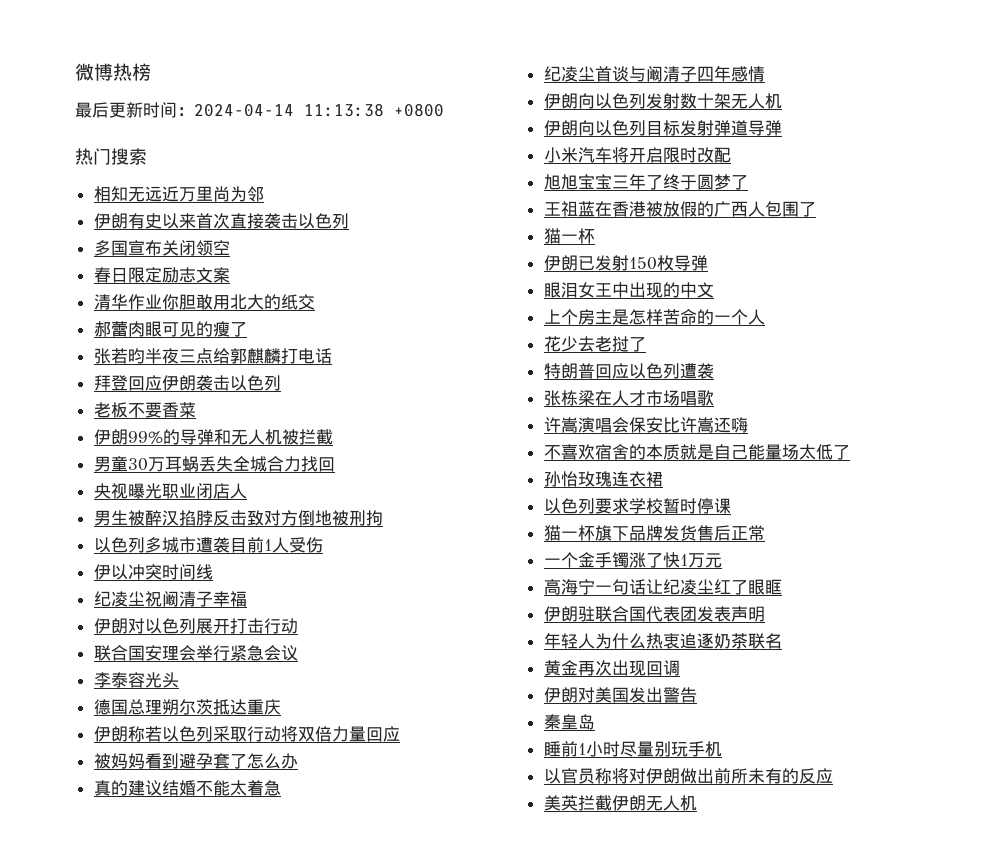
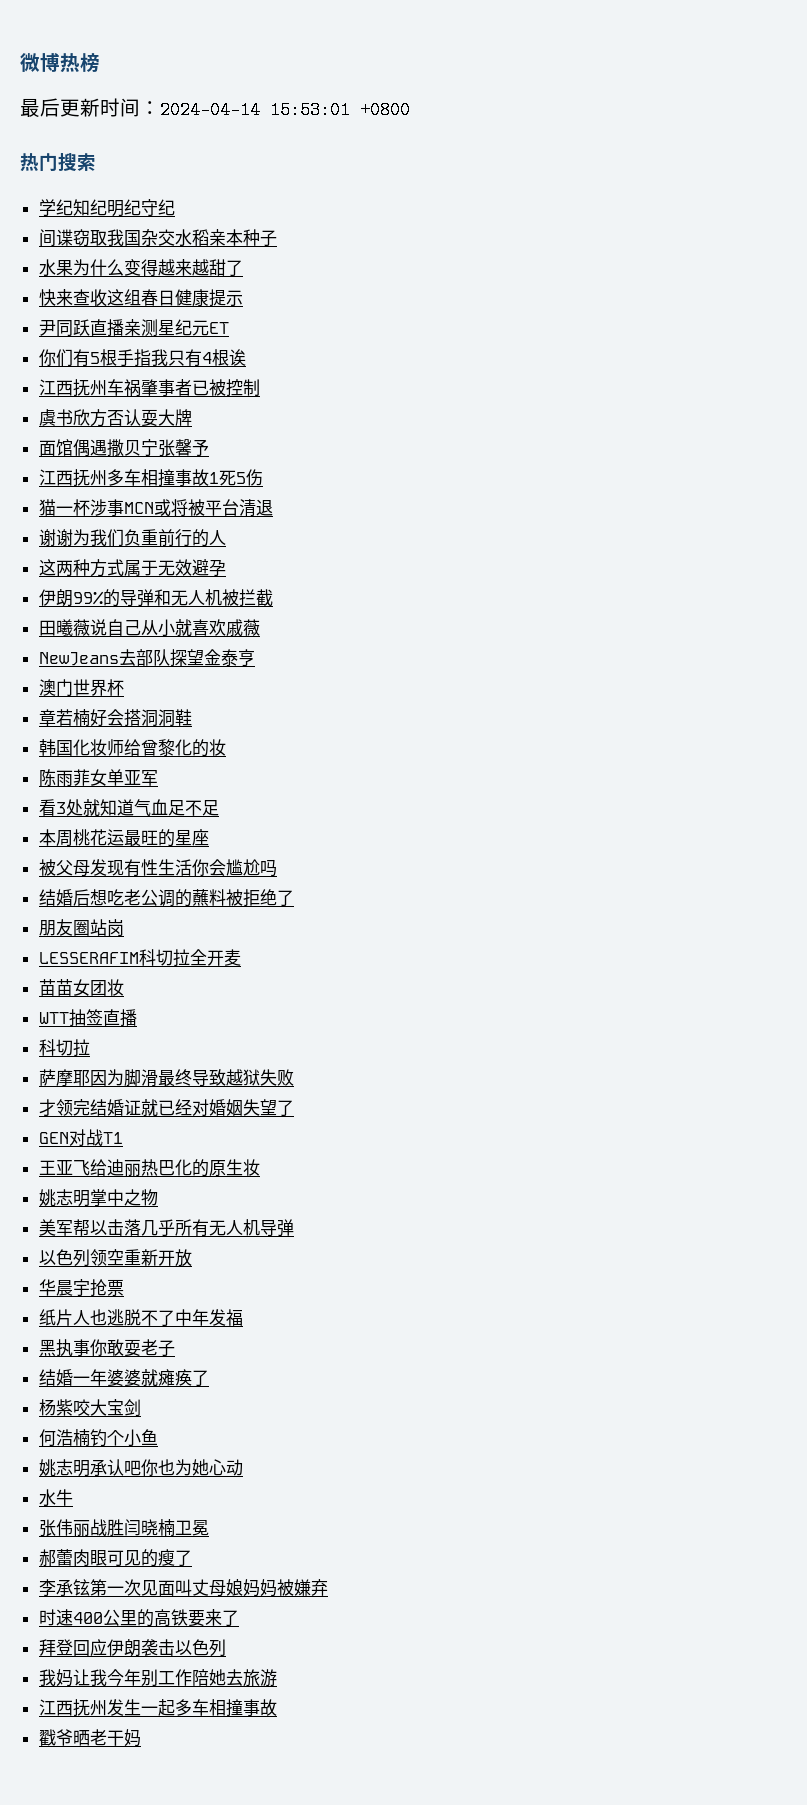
[304,103,384,117] 11:13:38 -> [270,101,350,119] 15:53:01
[93,186,264,202] [93,213,349,229] [93,240,230,256] [93,267,230,283] [93,294,315,310] [93,321,247,337] [93,348,332,364] [93,375,281,391] [93,402,196,418] 相知无远近万里尚为邻 // 伊朗有史以来首次直接袭击以色列 // 多国宣布关闭领空 // 春日限定励志文案 // 清华作业你胆敢用北大的纸交 // 郝蕾肉眼可见的瘦了 // 张若昀半夜三点给郭麒麟打电话 // 拜登回应伊朗袭击以色列 // 老板不要香菜 -> [38,199,175,217] [38,229,277,247] [38,259,243,276] [38,289,243,307] [38,319,229,337] [38,349,246,367] [38,379,260,397] [38,409,192,427] [38,439,209,457] [38,469,263,487] [38,499,273,517] [38,529,226,547] [38,559,226,577] 学纪知纪明纪守纪 // 间谍窃取我国杂交水稻亲本种子 // 水果为什么变得越来越甜了 // 快来查收这组春日健康提示 // 尹同跃直播亲测星纪元ET // 你们有5根手指我只有4根诶 // 江西抚州车祸肇事者已被控制 // 虞书欣方否认耍大牌 // 面馆偶遇撒贝宁张馨予 // 江西抚州多车相撞事故1死5伤 // 猫一杯涉事MCN或将被平台清退 // 谢谢为我们负重前行的人 // 这两种方式属于无效避孕
[93,456,335,472] [93,483,247,499] [93,510,383,526] [93,537,323,553] [93,564,213,580] [93,591,247,607] [93,618,298,634] [93,645,298,661] [93,672,179,688] [93,699,281,715] [93,726,400,742] [93,753,298,769] [93,780,281,796] [543,65,765,82] [543,93,782,109] [543,120,782,136] [543,147,731,163] [543,173,748,190] [543,201,816,217] [543,228,595,244] [543,255,708,271] [543,282,714,298] [543,309,765,325] [543,336,646,352] [543,363,714,379] [543,390,714,406] [543,417,748,433] [543,444,850,460] [543,471,663,487] [543,498,731,514] [543,525,765,541] [543,552,722,568] [543,579,782,595] [543,606,765,622] [543,632,782,649] [543,660,680,676] [543,687,697,703] [543,714,595,730] [543,741,722,757] [543,768,833,784] [543,795,697,811] 男童30万耳蜗丢失全城合力找回 // 央视曝光职业闭店人 // 男生被醉汉掐脖反击致对方倒地被刑拘 // 以色列多城市遭袭目前1人受伤 // 伊以冲突时间线 // 纪凌尘祝阚清子幸福 // 伊朗对以色列展开打击行动 // 联合国安理会举行紧急会议 // 李泰容光头 // 德国总理朔尔茨抵达重庆 // 伊朗称若以色列采取行动将双倍力量回应 // 被妈妈看到避孕套了怎么办 // 真的建议结婚不能太着急 // 纪凌尘首谈与阚清子四年感情 // 伊朗向以色列发射数十架无人机 // 伊朗向以色列目标发射弹道导弹 // 小米汽车将开启限时改配 // 旭旭宝宝三年了终于圆梦了 // 王祖蓝在香港被放假的广西人包围了 // 猫一杯 // 伊朗已发射150枚导弹 // 眼泪女王中出现的中文 // 上个房主是怎样苦命的一个人 // 花少去老挝了 // 特朗普回应以色列遭袭 // 张栋梁在人才市场唱歌 // 许嵩演唱会保安比许嵩还嗨 // 不喜欢宿舍的本质就是自己能量场太低了 // 孙怡玫瑰连衣裙 // 以色列要求学校暂时停课 // 猫一杯旗下品牌发货售后正常 // 一个金手镯涨了快1万元 // 高海宁一句话让纪凌尘红了眼眶 // 伊朗驻联合国代表团发表声明 // 年轻人为什么热衷追逐奶茶联名 // 黄金再次出现回调 // 伊朗对美国发出警告 // 秦皇岛 // 睡前1小时尽量别玩手机 // 以官员称将对伊朗做出前所未有的反应 // 美英拦截伊朗无人机 -> [38,619,260,637] [38,649,255,667] [38,679,124,696] [38,709,192,727] [38,739,226,757] [38,769,158,787] [38,799,219,816] [38,829,209,847] [38,859,277,877] [38,889,294,907] [38,919,124,936] [38,949,241,967] [38,979,124,996] [38,1009,137,1027] [38,1039,90,1057] [38,1069,294,1087] [38,1099,294,1116] [38,1129,123,1147] [38,1159,260,1177] [38,1189,158,1207] [38,1219,294,1237] [38,1249,192,1267] [38,1279,124,1296] [38,1309,243,1326] [38,1339,175,1357] [38,1369,209,1387] [38,1399,141,1416] [38,1429,158,1447] [38,1459,243,1477] [38,1489,73,1506] [38,1519,209,1537] [38,1549,192,1567] [38,1579,328,1597] [38,1609,239,1627] [38,1639,226,1657] [38,1669,277,1687] [38,1699,277,1717] [38,1729,141,1747] 田曦薇说自己从小就喜欢戚薇 // NewJeans去部队探望金泰亨 // 澳门世界杯 // 章若楠好会搭洞洞鞋 // 韩国化妆师给曾黎化的妆 // 陈雨菲女单亚军 // 看3处就知道气血足不足 // 本周桃花运最旺的星座 // 被父母发现有性生活你会尴尬吗 // 结婚后想吃老公调的蘸料被拒绝了 // 朋友圈站岗 // LESSERAFIM科切拉全开麦 // 苗苗女团妆 // WTT抽签直播 // 科切拉 // 萨摩耶因为脚滑最终导致越狱失败 // 才领完结婚证就已经对婚姻失望了 // GEN对战T1 // 王亚飞给迪丽热巴化的原生妆 // 姚志明掌中之物 // 美军帮以击落几乎所有无人机导弹 // 以色列领空重新开放 // 华晨宇抢票 // 纸片人也逃脱不了中年发福 // 黑执事你敢耍老子 // 结婚一年婆婆就瘫痪了 // 杨紫咬大宝剑 // 何浩楠钓个小鱼 // 姚志明承认吧你也为她心动 // 水牛 // 张伟丽战胜闫晓楠卫冕 // 郝蕾肉眼可见的瘦了 // 李承铉第一次见面叫丈母娘妈妈被嫌弃 // 时速400公里的高铁要来了 // 拜登回应伊朗袭击以色列 // 我妈让我今年别工作陪她去旅游 // 江西抚州发生一起多车相撞事故 // 戳爷晒老干妈

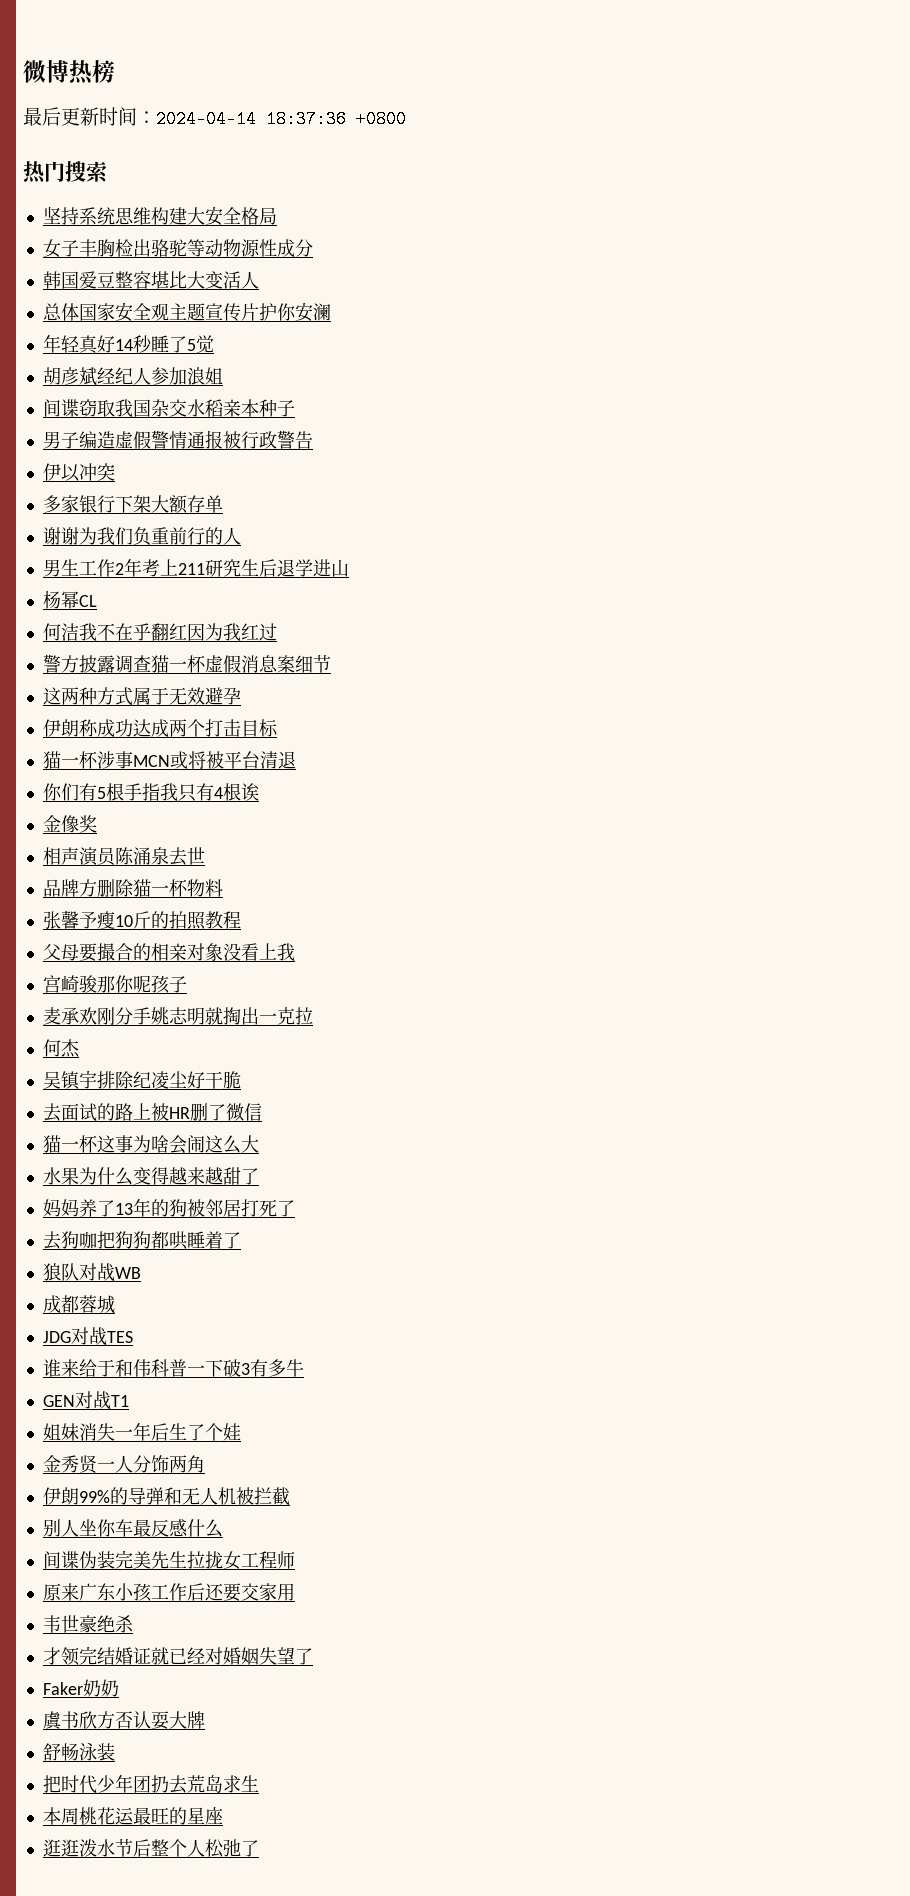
[270,101,350,119] 15:53:01 -> [266,110,346,128] 18:37:36
[38,199,175,217] 学纪知纪明纪守纪 -> [42,206,277,226] [42,239,313,258] [42,271,259,289] [42,302,331,322] [42,334,214,354] [42,367,223,386] 坚持系统思维构建大安全格局 // 女子丰胸检出骆驼等动物源性成分 // 韩国爱豆整容堪比大变活人 // 总体国家安全观主题宣传片护你安澜 // 年轻真好14秒睡了5觉 // 胡彦斌经纪人参加浪姐
[38,259,243,276] [38,289,243,307] [38,319,229,337] 水果为什么变得越来越甜了 // 快来查收这组春日健康提示 // 尹同跃直播亲测星纪元ET -> [42,430,313,449] [42,463,115,482] [42,495,223,514] [42,527,241,546] [42,558,349,577] [42,590,97,609] [42,623,277,641] [42,654,331,673] [42,687,241,706] [42,719,278,737] [42,751,296,769] 男子编造虚假警情通报被行政警告 // 伊以冲突 // 多家银行下架大额存单 // 谢谢为我们负重前行的人 // 男生工作2年考上211研究生后退学进山 // 杨幂CL // 何洁我不在乎翻红因为我红过 // 警方披露调查猫一杯虚假消息案细节 // 这两种方式属于无效避孕 // 伊朗称成功达成两个打击目标 // 猫一杯涉事MCN或将被平台清退
[38,379,260,397] [38,409,192,427] [38,439,209,457] [38,469,263,487] [38,499,273,517] [38,529,226,547] [38,559,226,577] 江西抚州车祸肇事者已被控制 // 虞书欣方否认耍大牌 // 面馆偶遇撒贝宁张馨予 // 江西抚州多车相撞事故1死5伤 // 猫一杯涉事MCN或将被平台清退 // 谢谢为我们负重前行的人 // 这两种方式属于无效避孕 -> [42,815,97,833] [42,847,205,866] [42,879,223,897] [42,910,241,930] [42,943,295,962] [42,975,187,994] [42,1007,313,1025] [42,1039,80,1058] [42,1070,241,1090] [42,1103,262,1122] [42,1135,259,1154] [42,1167,259,1186] [42,1198,295,1217] [42,1231,241,1250] [42,1263,141,1282] [42,1295,115,1314] [42,1327,133,1346] [42,1359,304,1377] [42,1391,129,1410] [42,1422,241,1441] [42,1455,205,1474] 金像奖 // 相声演员陈涌泉去世 // 品牌方删除猫一杯物料 // 张馨予瘦10斤的拍照教程 // 父母要撮合的相亲对象没看上我 // 宫崎骏那你呢孩子 // 麦承欢刚分手姚志明就掏出一克拉 // 何杰 // 吴镇宇排除纪凌尘好干脆 // 去面试的路上被HR删了微信 // 猫一杯这事为啥会闹这么大 // 水果为什么变得越来越甜了 // 妈妈养了13年的狗被邻居打死了 // 去狗咖把狗狗都哄睡着了 // 狼队对战WB // 成都蓉城 // JDG对战TES // 谁来给于和伟科普一下破3有多牛 // GEN对战T1 // 姐妹消失一年后生了个娃 // 金秀贤一人分饰两角
[38,619,260,637] [38,649,255,667] [38,679,124,696] [38,709,192,727] [38,739,226,757] [38,769,158,787] [38,799,219,816] [38,829,209,847] [38,859,277,877] [38,889,294,907] [38,919,124,936] [38,949,241,967] [38,979,124,996] [38,1009,137,1027] [38,1039,90,1057] [38,1069,294,1087] 田曦薇说自己从小就喜欢戚薇 // NewJeans去部队探望金泰亨 // 澳门世界杯 // 章若楠好会搭洞洞鞋 // 韩国化妆师给曾黎化的妆 // 陈雨菲女单亚军 // 看3处就知道气血足不足 // 本周桃花运最旺的星座 // 被父母发现有性生活你会尴尬吗 // 结婚后想吃老公调的蘸料被拒绝了 // 朋友圈站岗 // LESSERAFIM科切拉全开麦 // 苗苗女团妆 // WTT抽签直播 // 科切拉 // 萨摩耶因为脚滑最终导致越狱失败 -> [42,1519,223,1538] [42,1550,295,1570] [42,1583,295,1602] [42,1615,133,1633] 别人坐你车最反感什么 // 间谍伪装完美先生拉拢女工程师 // 原来广东小孩工作后还要交家用 // 韦世豪绝杀
[38,1129,123,1147] [38,1159,260,1177] [38,1189,158,1207] [38,1219,294,1237] [38,1249,192,1267] [38,1279,124,1296] [38,1309,243,1326] [38,1339,175,1357] [38,1369,209,1387] [38,1399,141,1416] [38,1429,158,1447] [38,1459,243,1477] [38,1489,73,1506] [38,1519,209,1537] [38,1549,192,1567] [38,1579,328,1597] [38,1609,239,1627] [38,1639,226,1657] [38,1669,277,1687] [38,1699,277,1717] [38,1729,141,1747] GEN对战T1 // 王亚飞给迪丽热巴化的原生妆 // 姚志明掌中之物 // 美军帮以击落几乎所有无人机导弹 // 以色列领空重新开放 // 华晨宇抢票 // 纸片人也逃脱不了中年发福 // 黑执事你敢耍老子 // 结婚一年婆婆就瘫痪了 // 杨紫咬大宝剑 // 何浩楠钓个小鱼 // 姚志明承认吧你也为她心动 // 水牛 // 张伟丽战胜闫晓楠卫冕 // 郝蕾肉眼可见的瘦了 // 李承铉第一次见面叫丈母娘妈妈被嫌弃 // 时速400公里的高铁要来了 // 拜登回应伊朗袭击以色列 // 我妈让我今年别工作陪她去旅游 // 江西抚州发生一起多车相撞事故 // 戳爷晒老干妈 -> [42,1679,119,1697] [42,1711,205,1730] [42,1743,115,1761] [42,1774,259,1794] [42,1807,223,1825] [42,1839,259,1858] Faker奶奶 // 虞书欣方否认耍大牌 // 舒畅泳装 // 把时代少年团扔去荒岛求生 // 本周桃花运最旺的星座 // 逛逛泼水节后整个人松弛了

